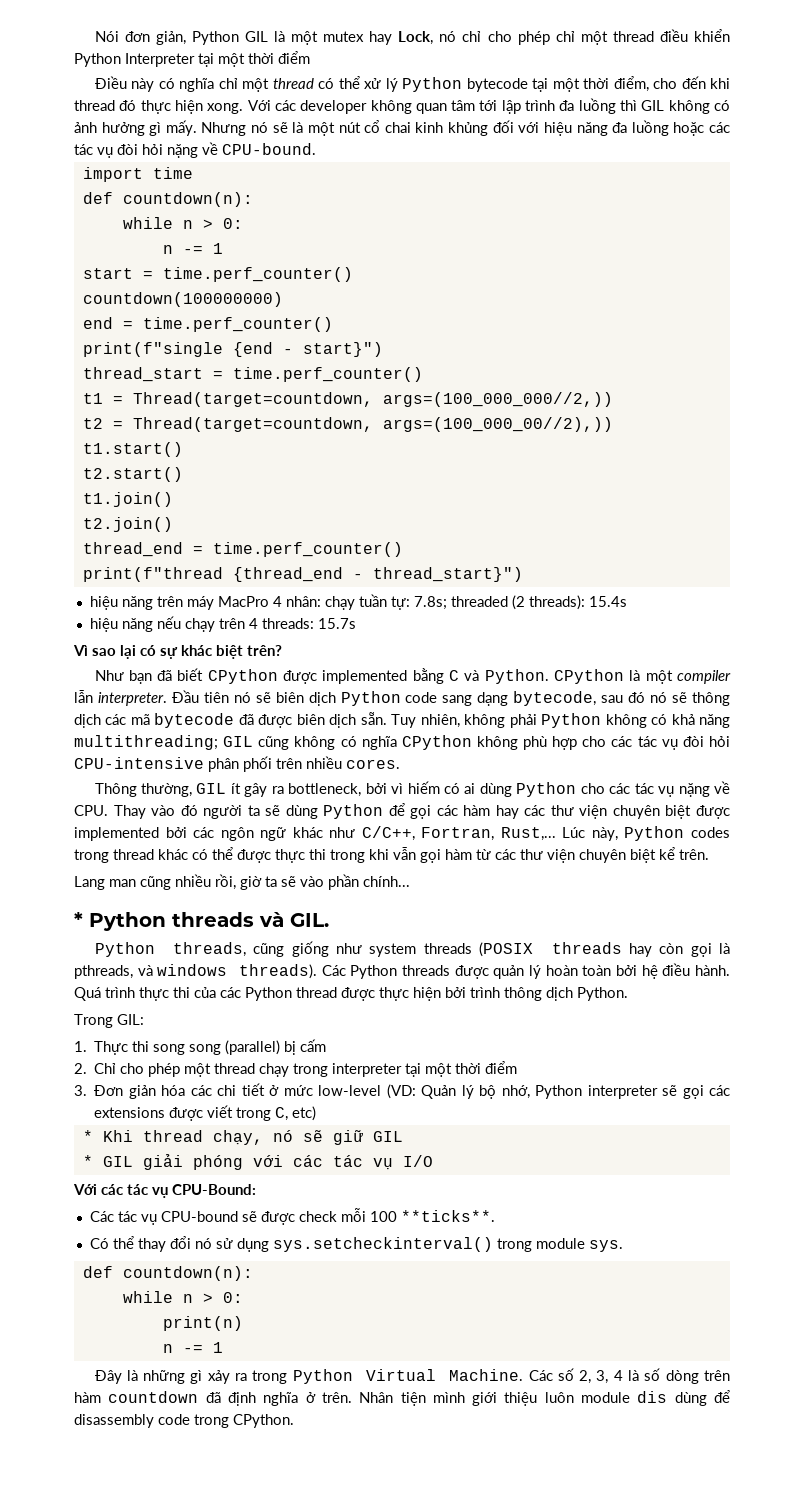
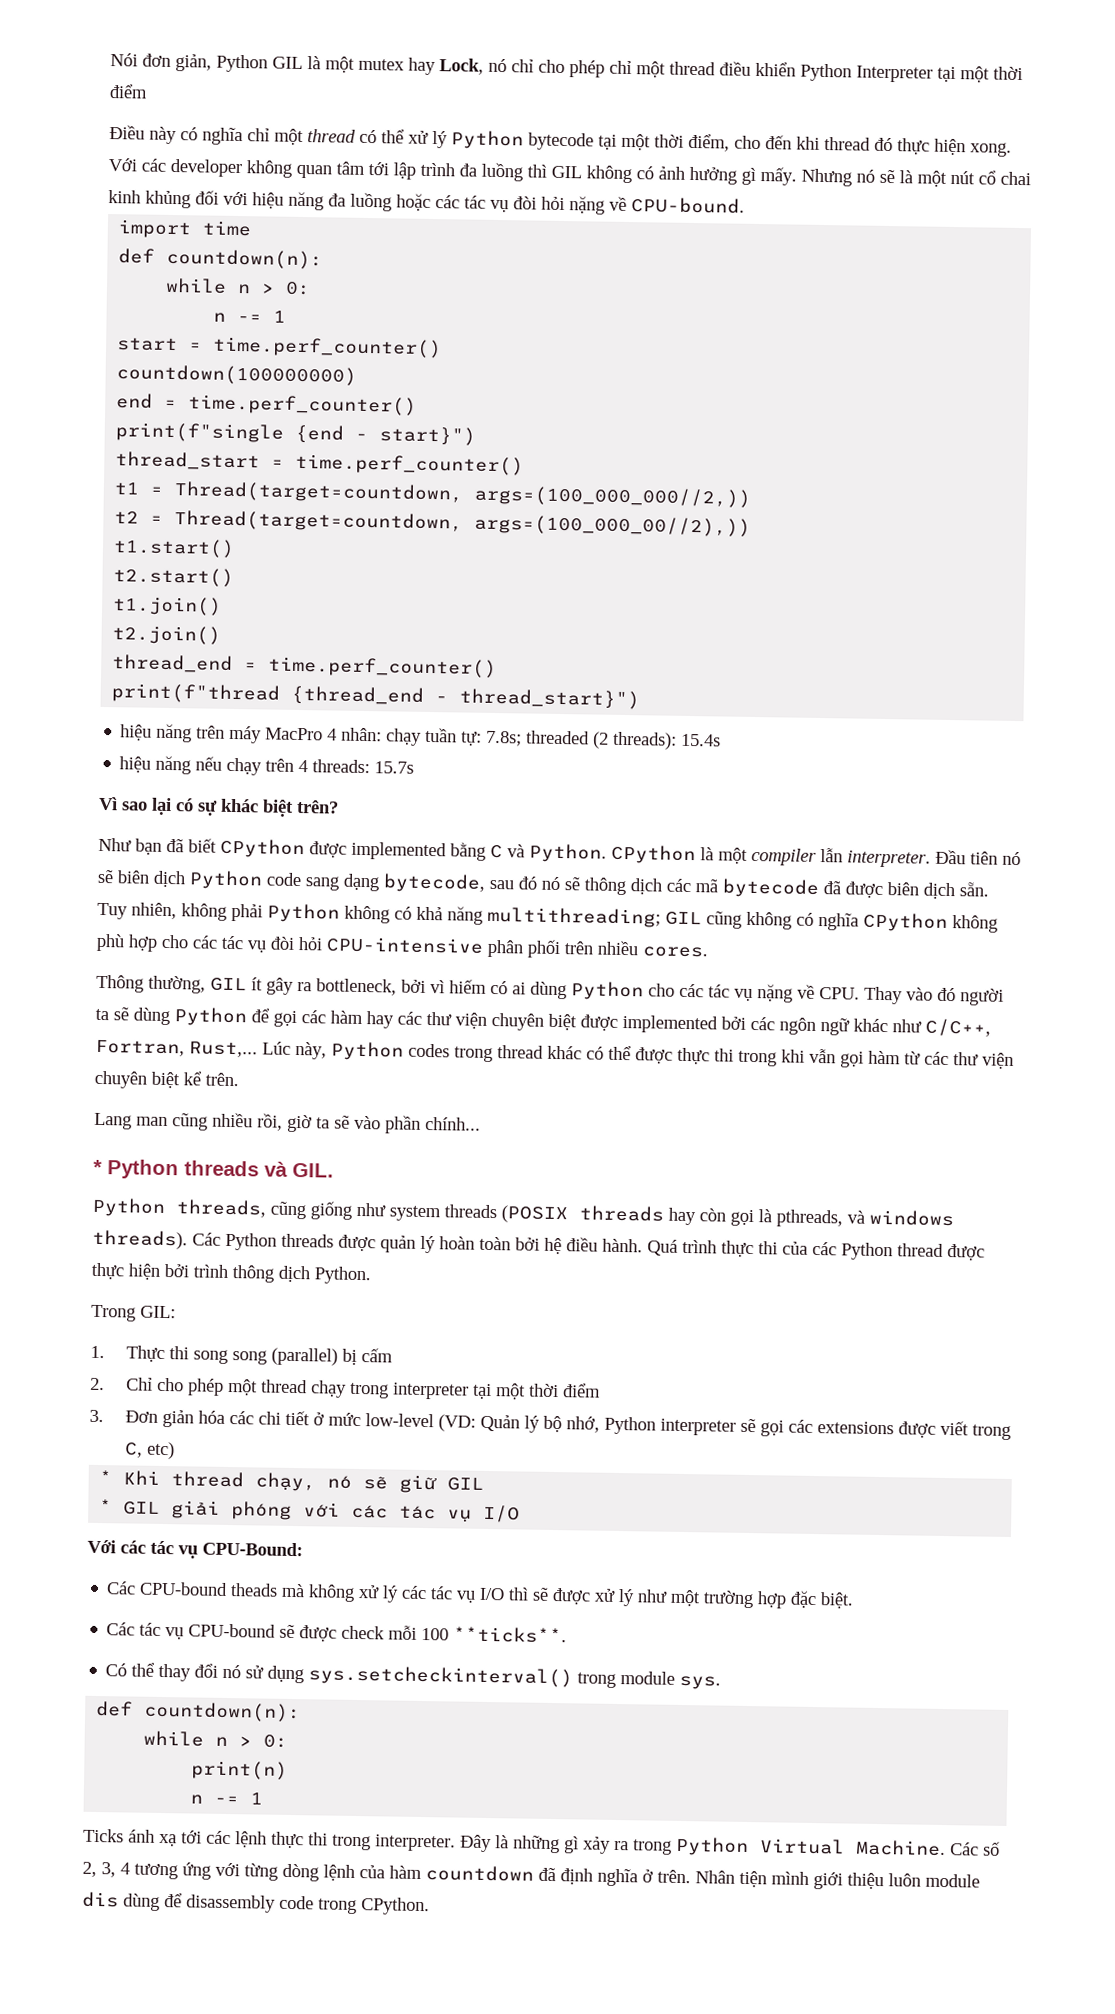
(256, 1189) none -> [106,1581,855,1609] // Các CPU-bound theads mà không xử lý các tác vụ I/O thì sẽ được xử lý như một trường hợp đặc biệt.
(223, 1347) none -> [83,1828,456,1852] Ticks ánh xạ tới các lệnh thực thi trong interpreter.
[628,1368,730,1384] là số dòng trên -> [134,1862,385,1882] tương ứng với từng dòng lệnh của

